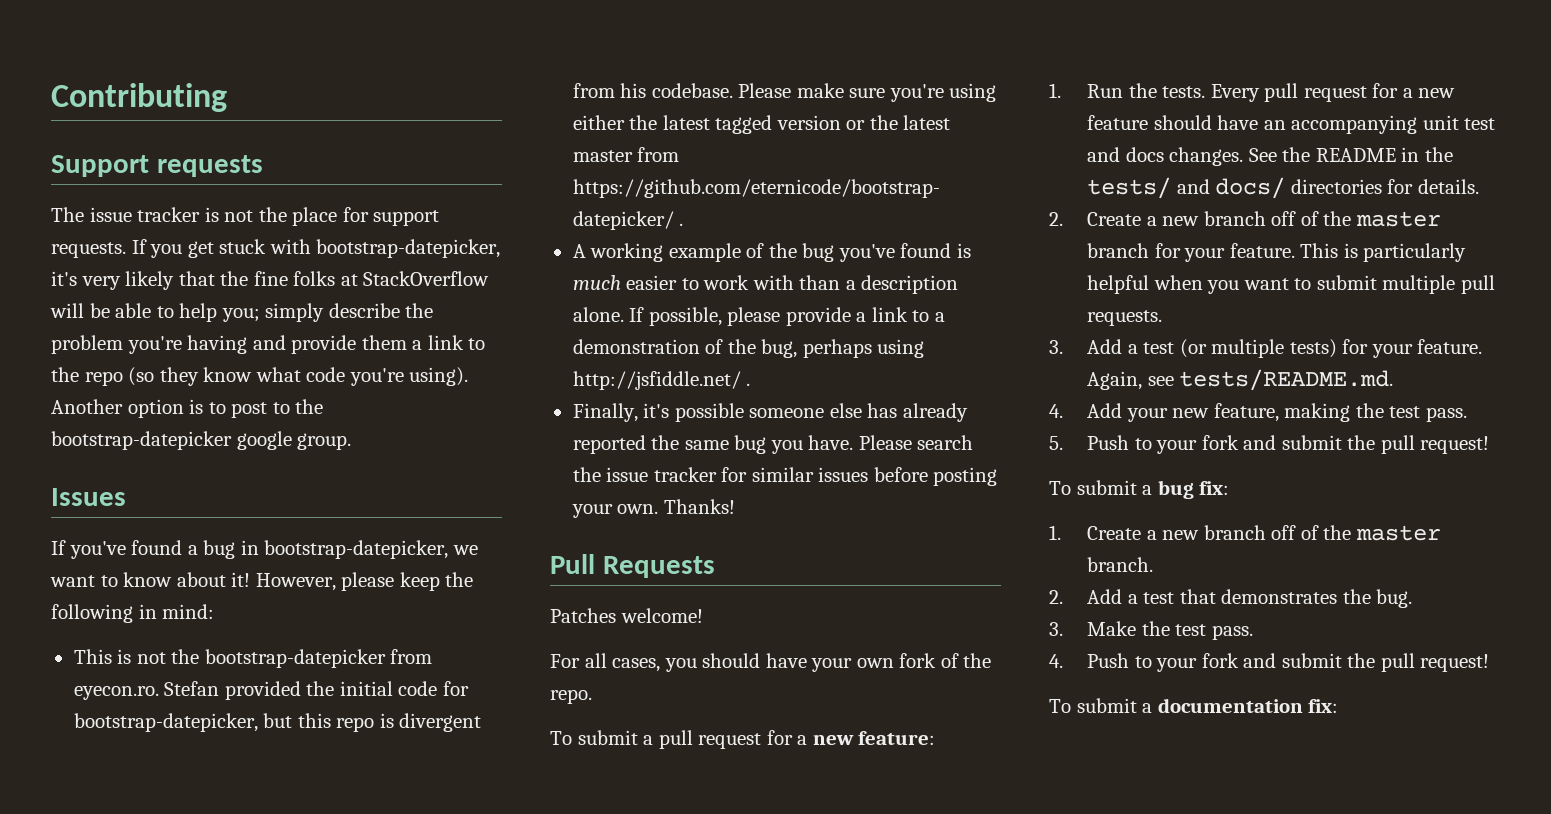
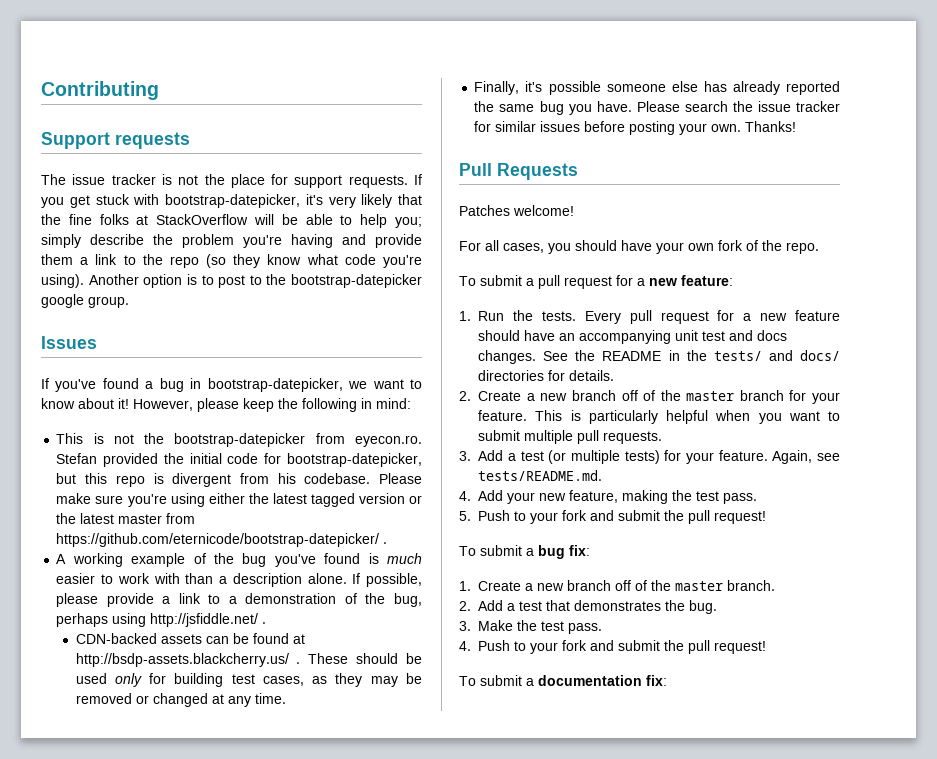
(751, 384) none -> [75,633,305,644] [75,653,423,667] [75,673,423,687] [75,693,286,707] // CDN-backed assets can be found at http://bsdp-assets.blackcherry.us/ . These should be used only for building test cases, as they may be removed or changed at any time.

